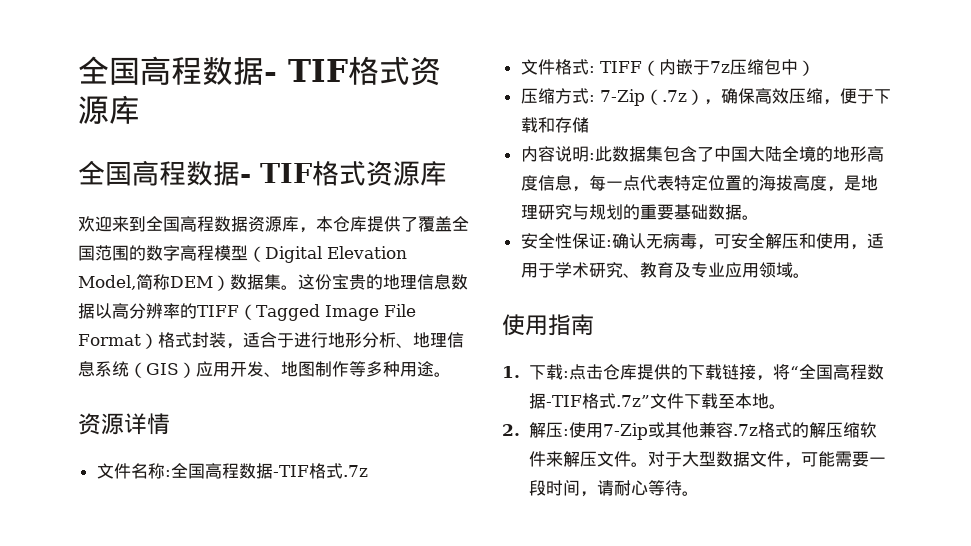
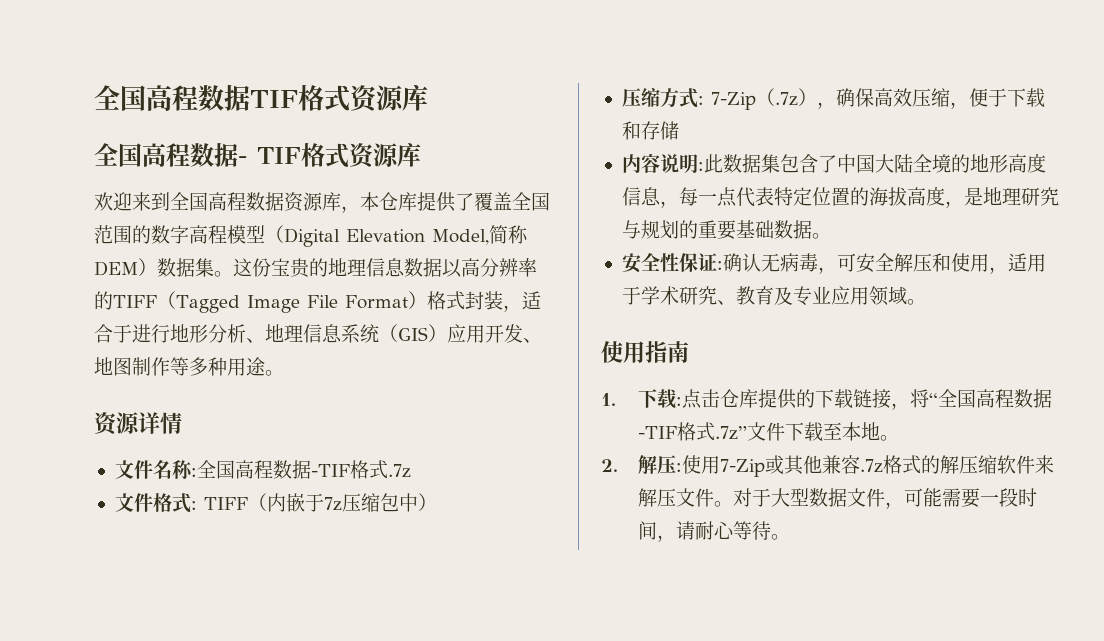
[78,56,277,85] 全国高程数据- -> [94,84,250,111] 全国高程数据

